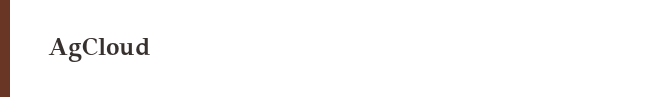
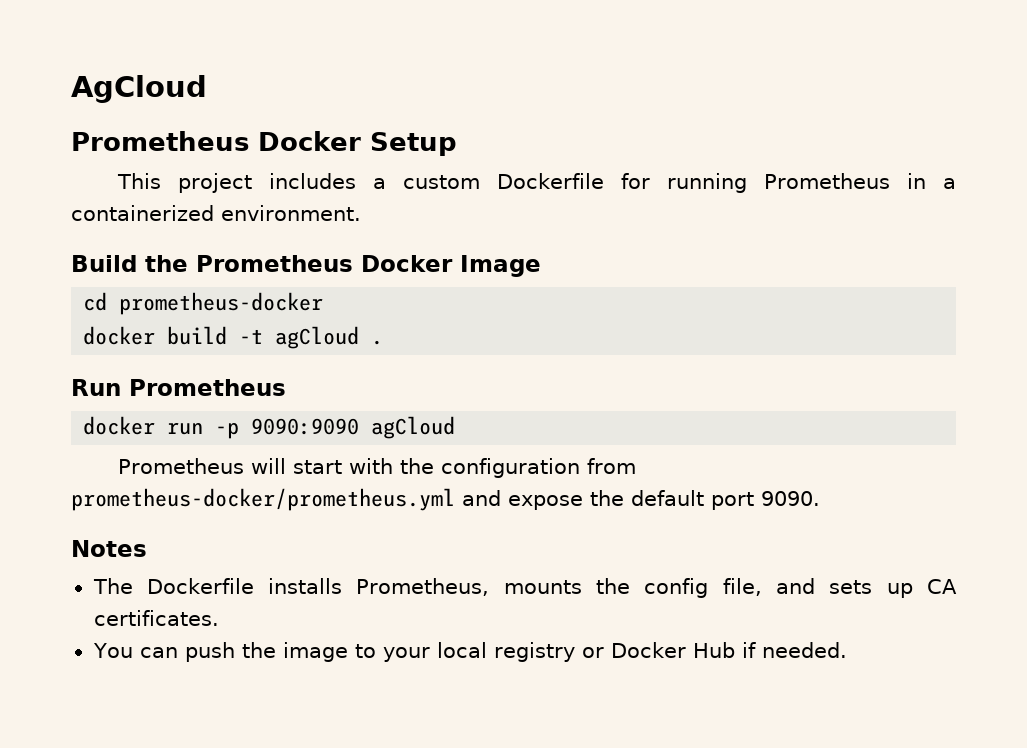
(151, 49) none -> [71,131,457,156] [117,173,957,193] [71,205,361,221] [71,255,541,277] [83,292,324,315] [83,326,384,349] [71,379,286,396] [83,416,456,439] [118,458,637,478] [71,488,820,511] [71,540,147,557] [92,578,957,598] [93,610,219,626] [92,642,847,662] // Prometheus Docker Setup // This project includes a custom Dockerfile for running Prometheus in a containerized environment. // Build the Prometheus Docker Image // cd prometheus-docker // docker build -t agCloud . // Run Prometheus // docker run -p 9090:9090 agCloud // Prometheus will start with the configuration from prometheus-docker/prometheus.yml and expose the default port 9090. // Notes // The Dockerfile installs Prometheus, mounts the config file, and sets up CA certificates. // You can push the image to your local registry or Docker Hub if needed.

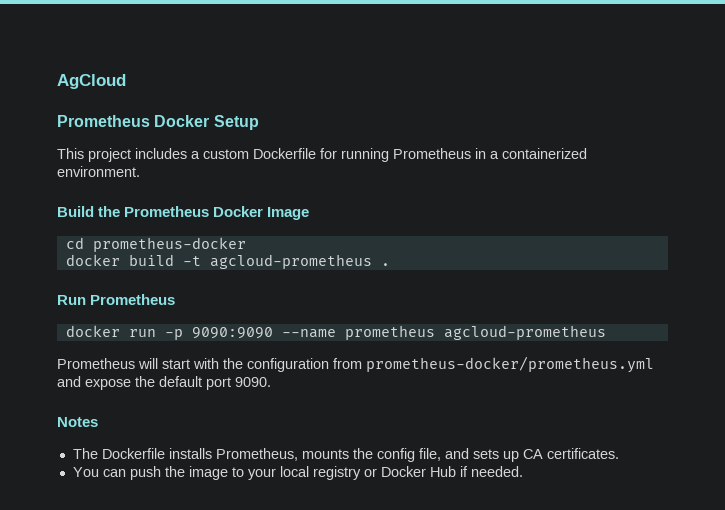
[275,326,360,349] agCloud -> [209,254,372,269] agcloud-prometheus
[371,416,456,439] agCloud -> [281,325,606,340] --name prometheus agcloud-prometheus

